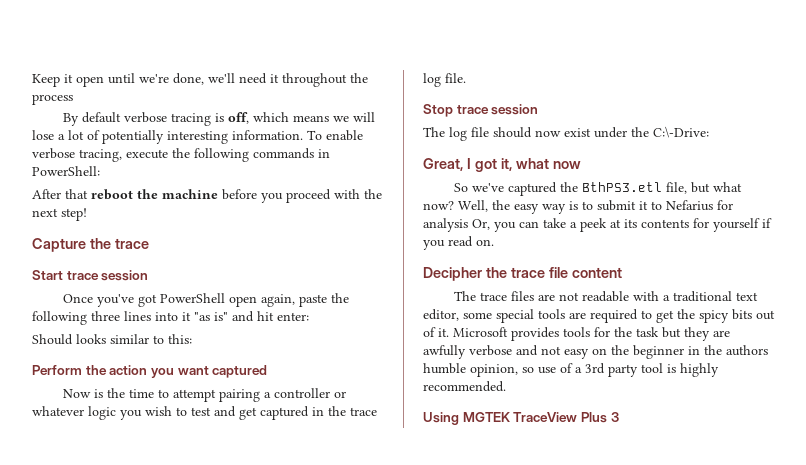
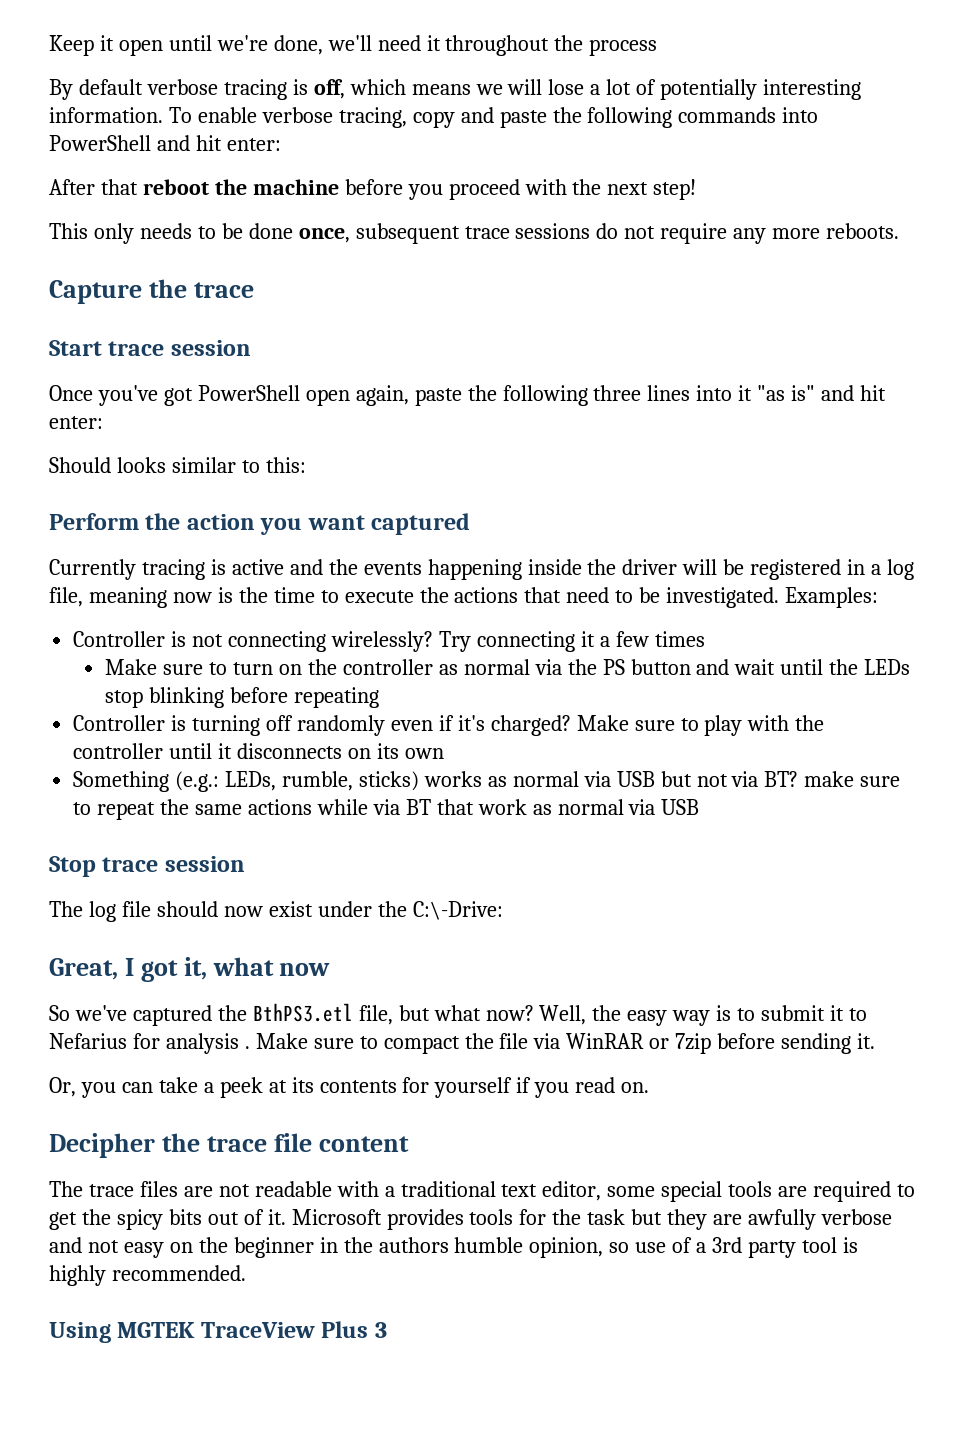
[126,148,330,162] [32,166,100,176] execute the following commands in PowerShell: -> [412,107,819,128] [49,135,281,151] copy and paste the following commands into PowerShell and hit enter:
(87, 214) none -> [49,223,900,244] // This only needs to be done once, subsequent trace sessions do not require any more reboots.
[63,388,347,402] [32,406,377,420] [423,73,466,87] Now is the time to attempt pairing a controller or whatever logic you wish to test and get captured in the trace log file. -> [49,559,915,580] [49,587,879,608] [73,631,705,652] [105,659,911,675] [105,687,380,708] [73,715,825,736] [73,743,444,759] [73,771,901,792] [73,799,700,820] Currently tracing is active and the events happening inside the driver will be registered in a log file, meaning now is the time to execute the actions that need to be investigated. Examples: // Controller is not connecting wirelessly? Try connecting it a few times // Make sure to turn on the controller as normal via the PS button and wait until the LEDs stop blinking before repeating // Controller is turning off randomly even if it's charged? Make sure to play with the controller until it disconnects on its own // Something (e.g.: LEDs, rumble, sticks) works as normal via USB but not via BT? make sure to repeat the same actions while via BT that work as normal via USB
(468, 225) none -> [244,1033,876,1054] . Make sure to compact the file via WinRAR or 7zip before sending it. //

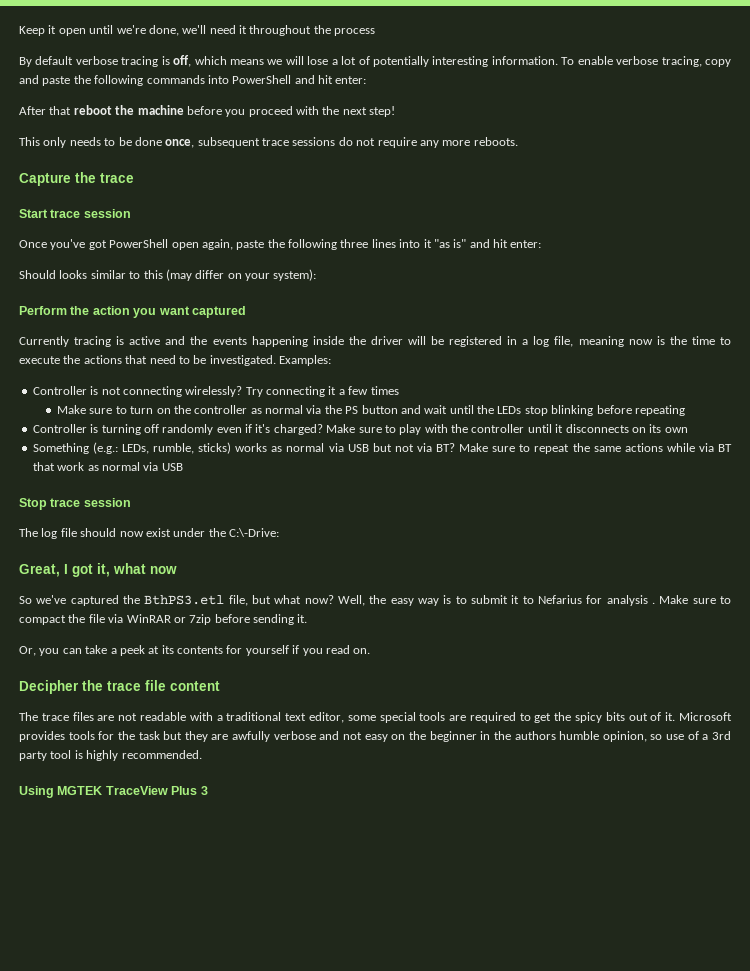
[265,457,306,473] this: -> [143,269,317,281] this (may differ on your system):
[804,771,855,787] make -> [459,443,489,452] Make

